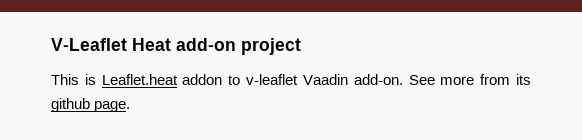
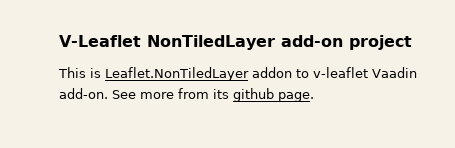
[132,38,171,51] Heat -> [146,35,275,50] NonTiledLayer
[101,74,178,85] Leaflet.heat -> [105,67,249,81] Leaflet.NonTiledLayer

